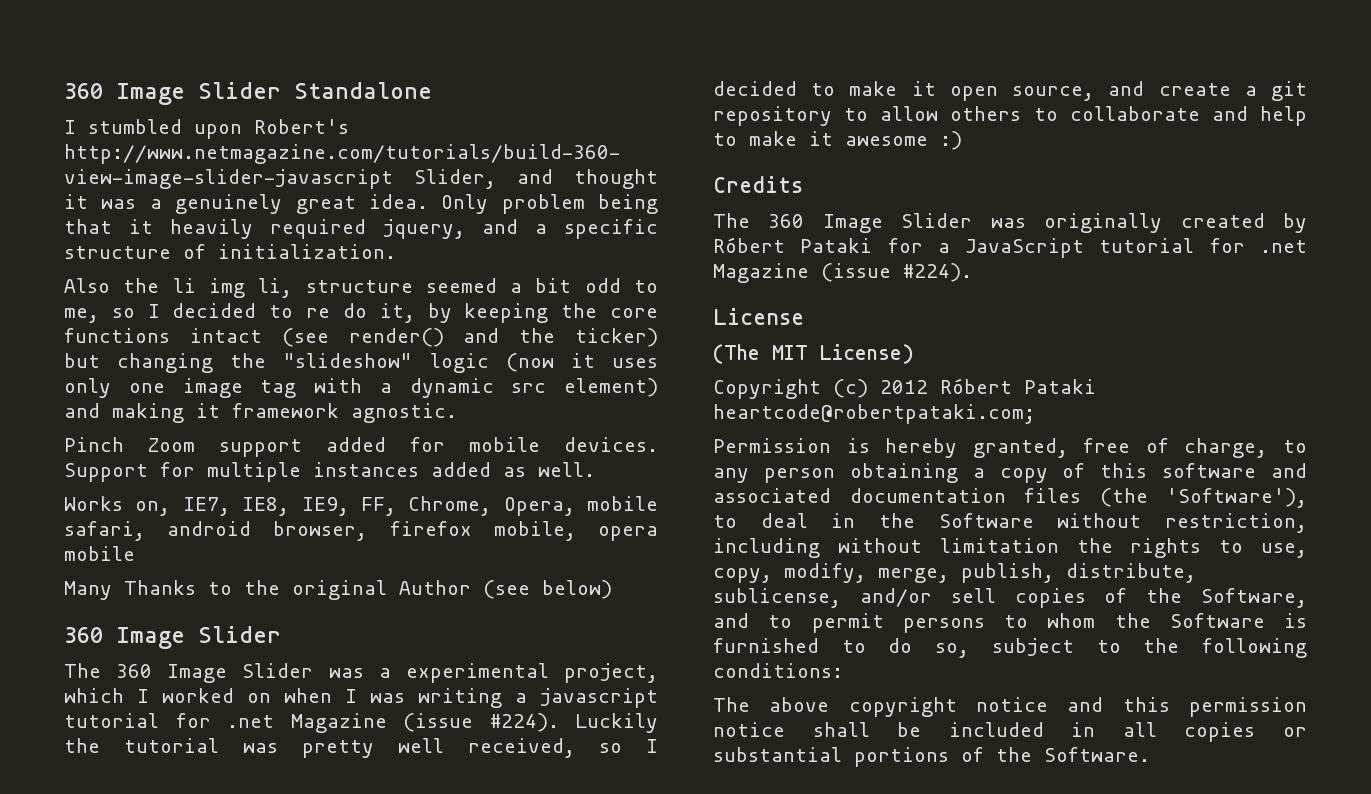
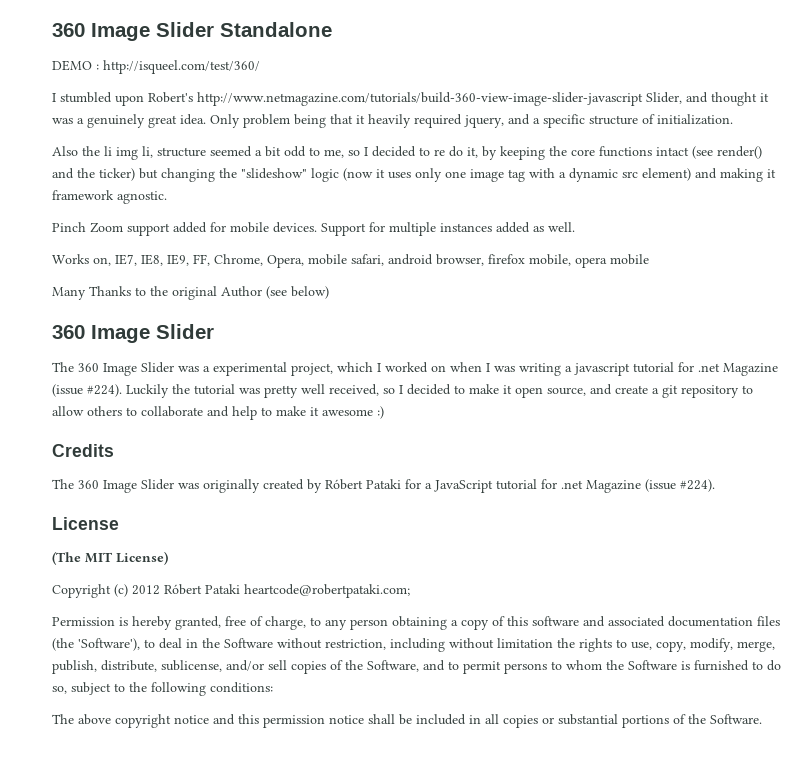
(432, 90) none -> [52,60,260,74] // DEMO : http://isqueel.com/test/360/

